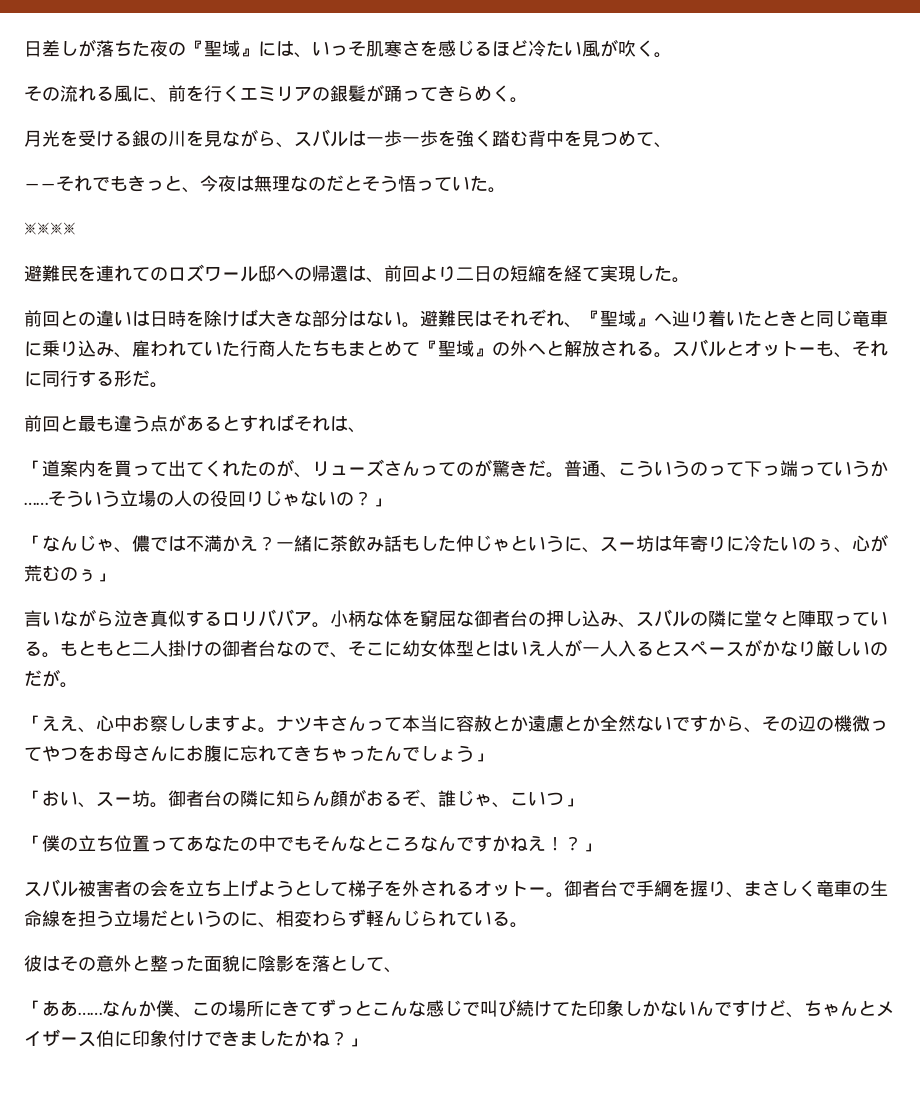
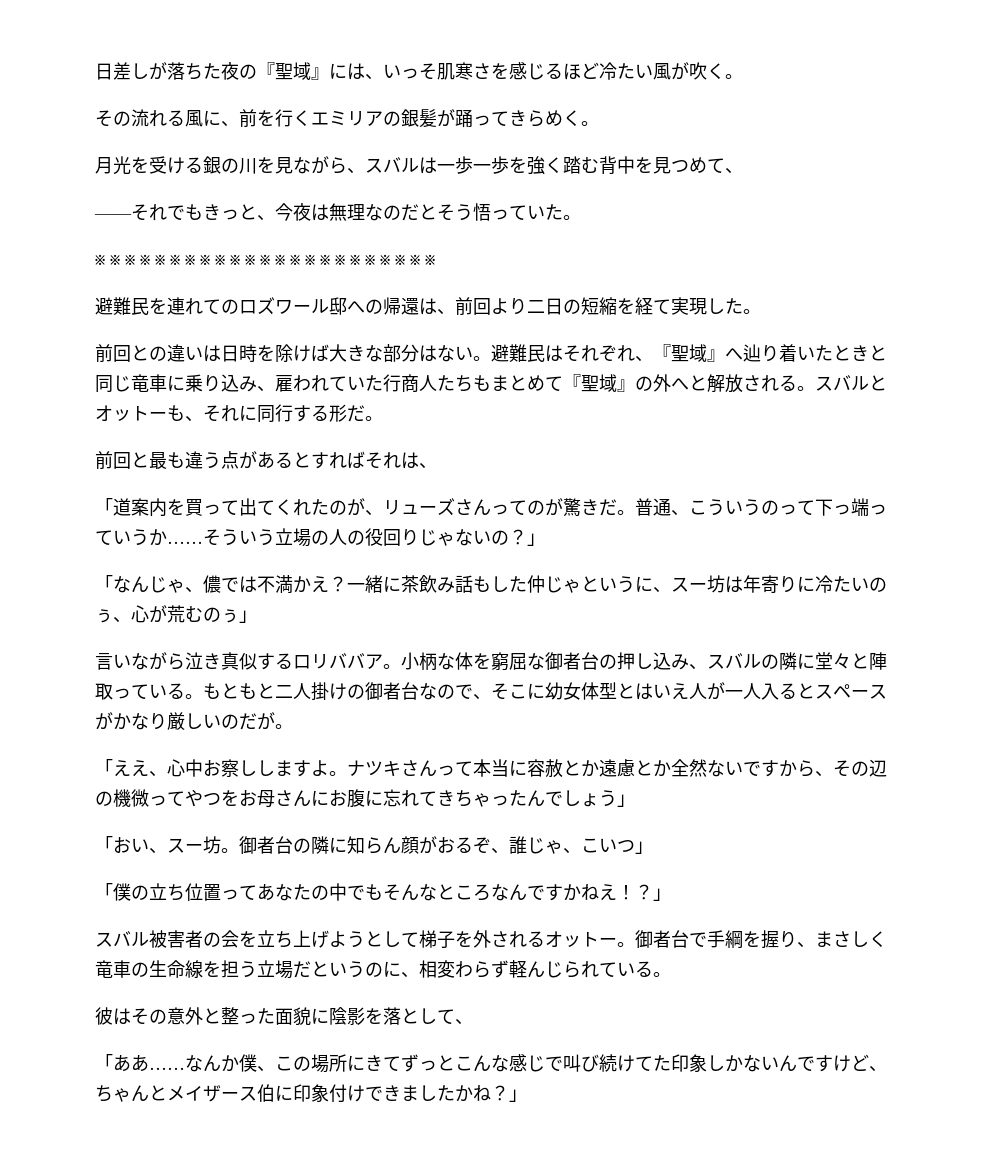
[24,222,76,235] ※※※※ -> [95,254,435,266] ※ ※ ※ ※ ※ ※ ※ ※ ※ ※ ※ ※ ※ ※ ※ ※ ※ ※ ※ ※ ※ ※ ※

